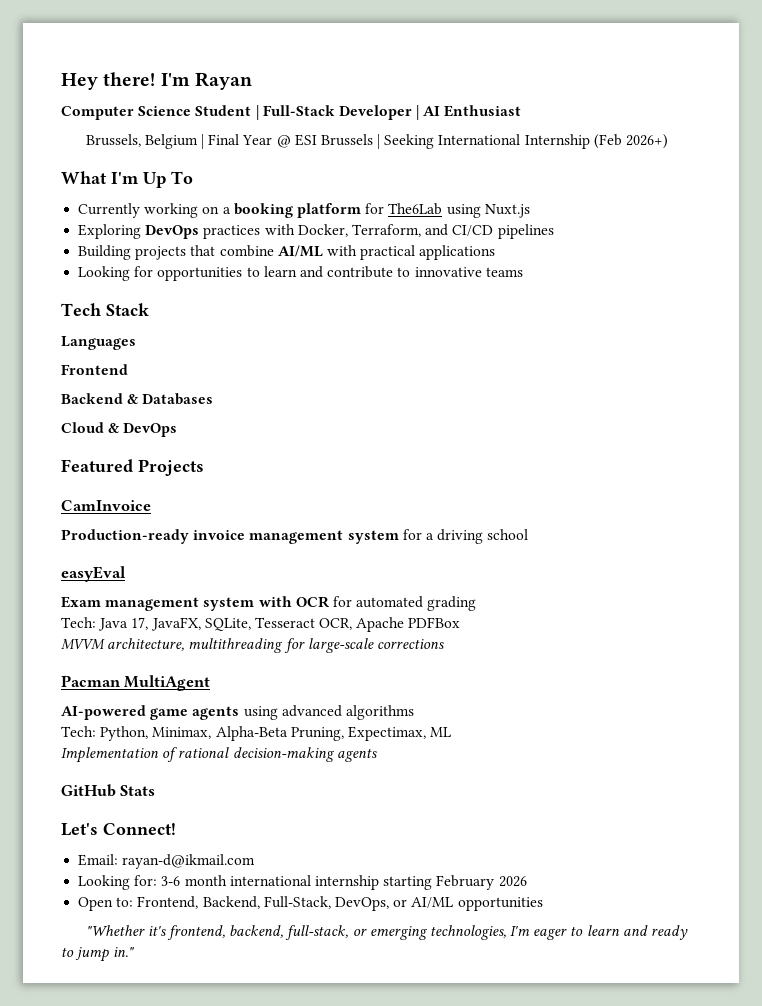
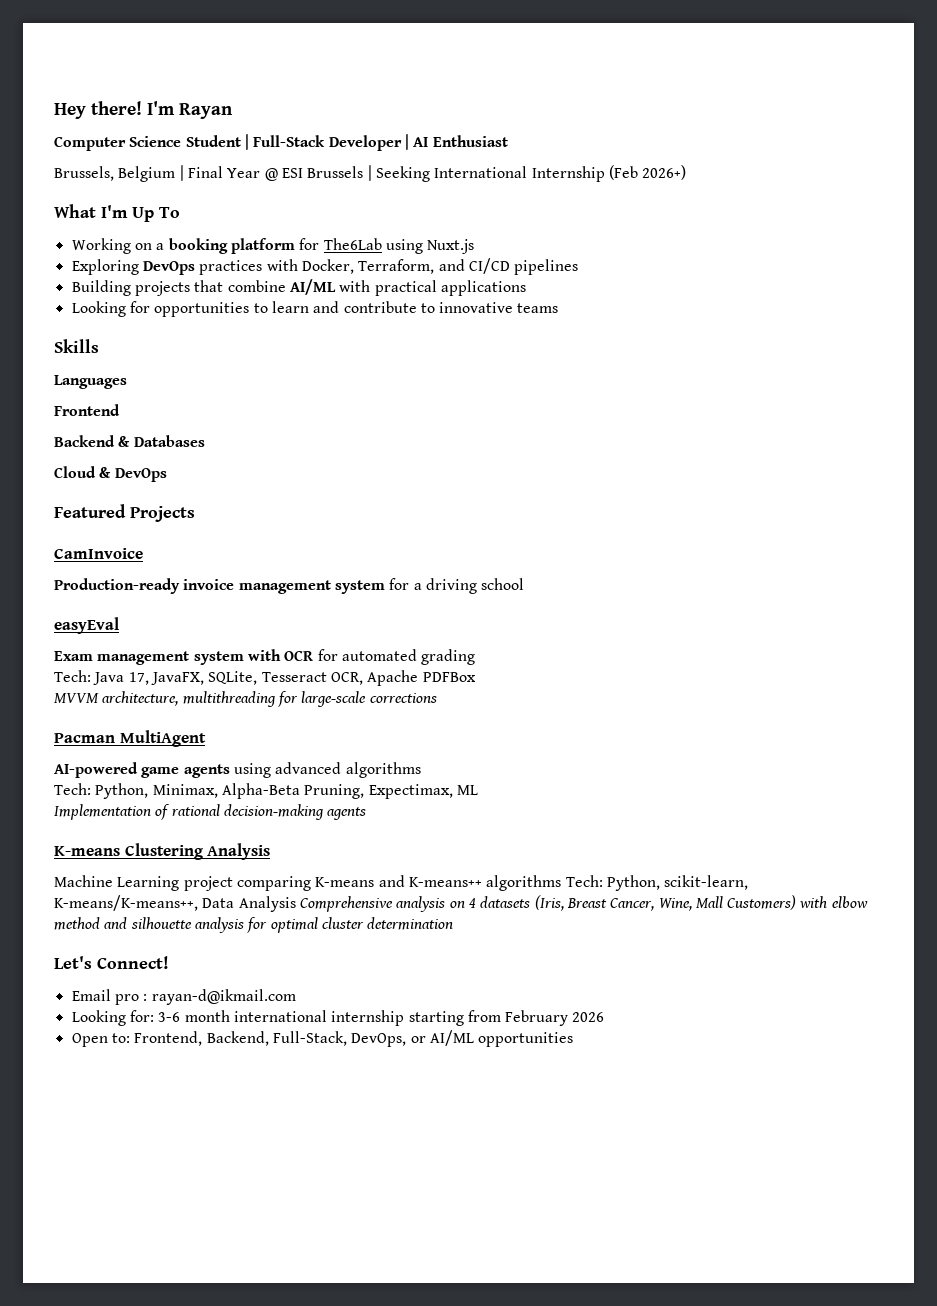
[78,203,199,218] Currently working -> [71,238,131,254] Working
[61,303,149,316] Tech Stack -> [54,339,99,353] Skills
[61,784,156,797] GitHub Stats -> [54,843,271,860] [54,875,749,891] [54,895,868,912] [54,917,454,933] K-means Clustering Analysis // Machine Learning project comparing K-means and K-means++ algorithms Tech: Python, scikit-learn, K-means/K-means++, Data Analysis Comprehensive analysis on 4 datasets (Iris, Breast Cancer, Wine, Mall Customers) with elbow method and silhouette analysis for optimal cluster determination
[78,854,119,866] Email: -> [71,989,148,1005] Email pro :
(433, 883) none -> [467,1010,501,1022] from
[85,925,689,940] [61,947,135,962] // "Whether it's frontend, backend, full-stack, or emerging technologies, I'm eager to learn and ready to jump in." -> (574, 1039) none

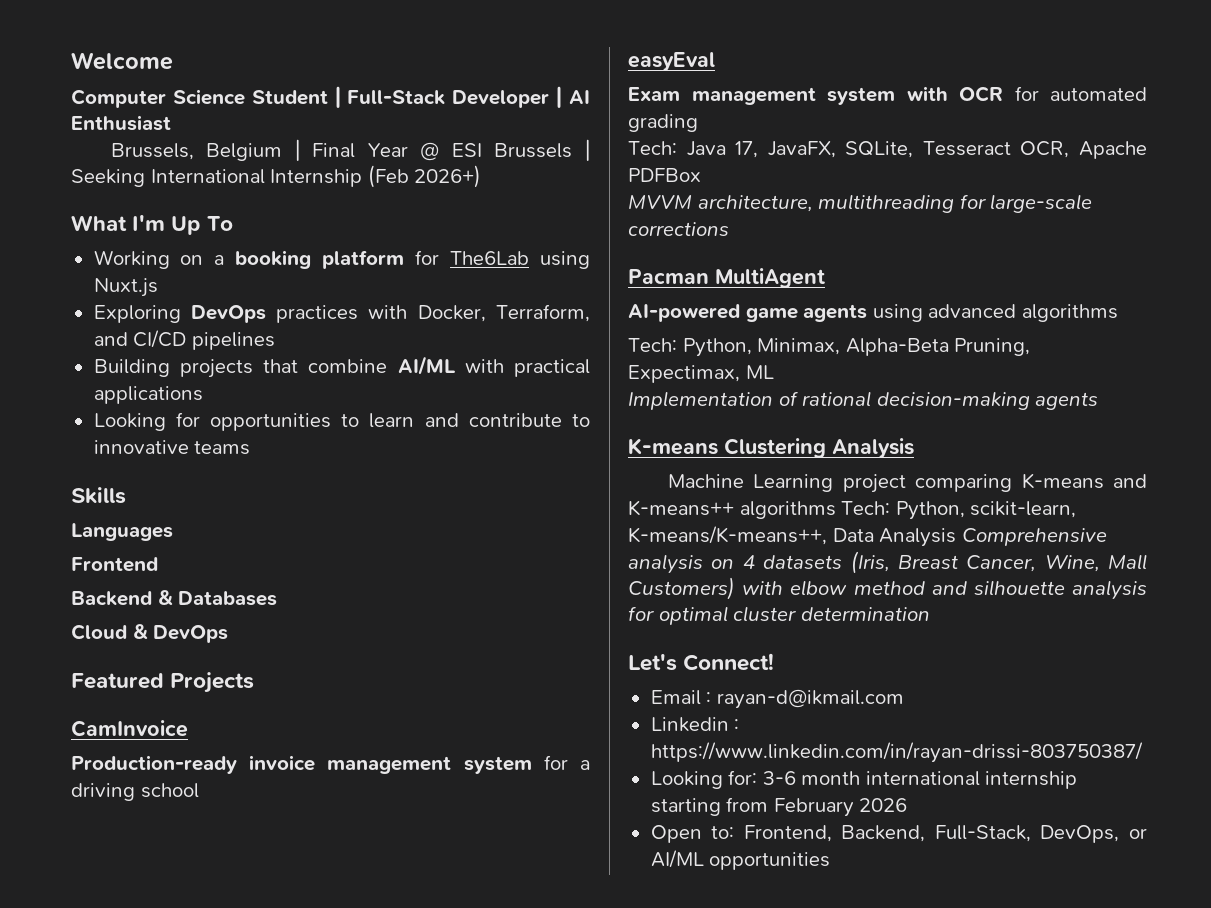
[54,101,233,119] Hey there! I'm Rayan -> [71,52,173,70] Welcome
[114,994,139,1005] pro -> (701, 697) none
(296, 997) none -> [650,717,740,732] [650,742,1143,763] // Linkedin : https://www.linkedin.com/in/rayan-drissi-803750387/

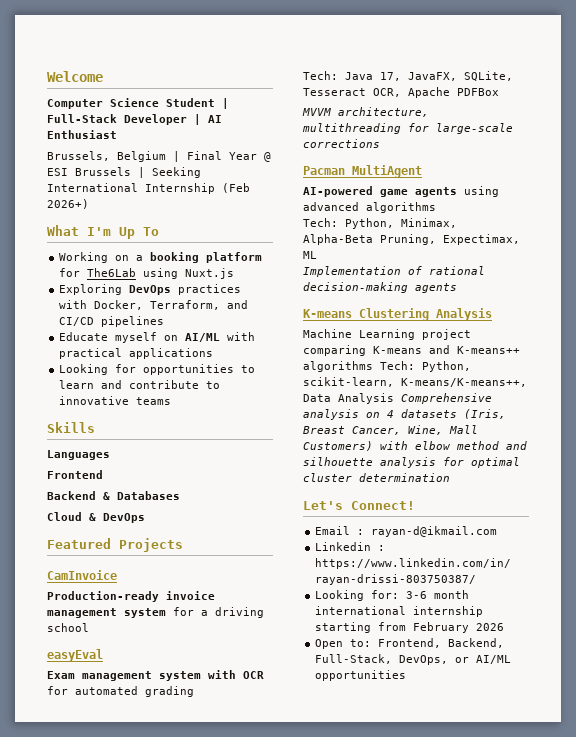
[93,359,388,378] Building projects that combine -> [59,332,179,343] Educate myself on

